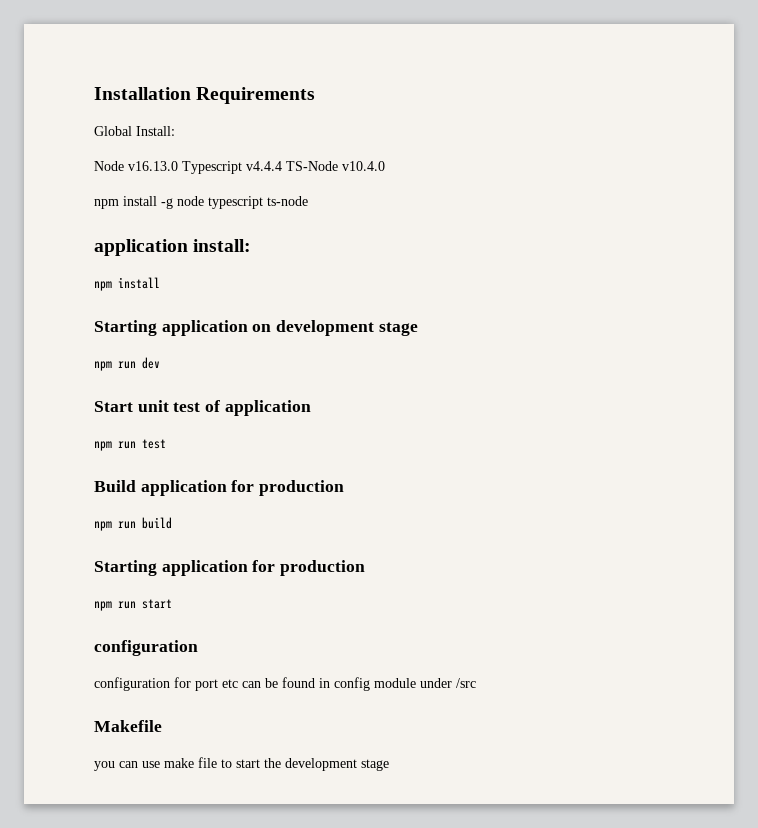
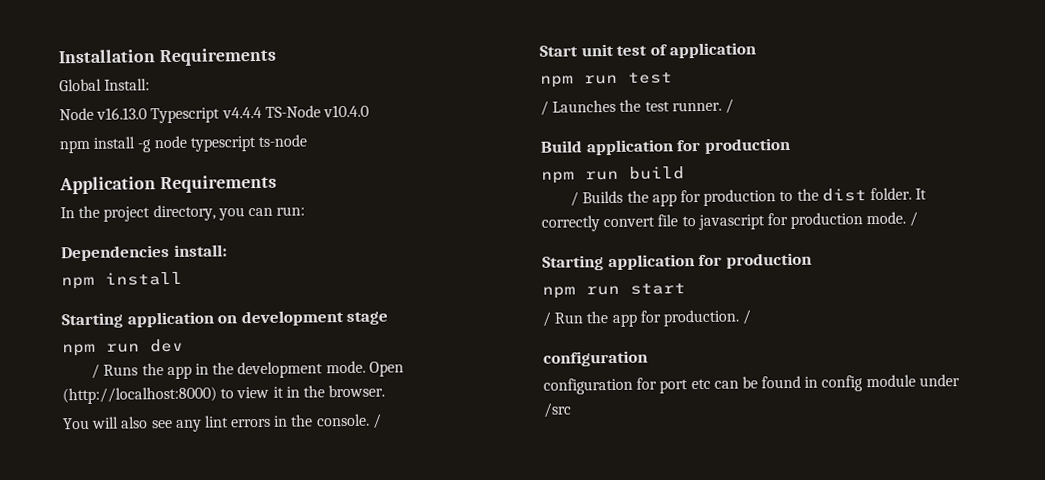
[94,239,188,256] application -> [59,174,277,195] [60,204,306,222] [61,245,170,262] Application Requirements // In the project directory, you can run: // Dependencies
(160, 363) none -> [91,360,404,380] [62,384,386,405] [62,413,382,432] // / Runs the app in the development mode. Open (http://localhost:8000) to view it in the browser. // You will also see any lint errors in the console. /
(166, 444) none -> [540,98,734,116] // / Launches the test runner. /
(172, 523) none -> [570,187,928,207] [541,211,919,232] // / Builds the app for production to the dist folder. It correctly convert file to javascript for production mode. /
(172, 604) none -> [542,309,752,327] // / Run the app for production. /
[94,720,162,732] [94,757,389,771] // Makefile // you can use make file to start the development stage -> (572, 410) none

